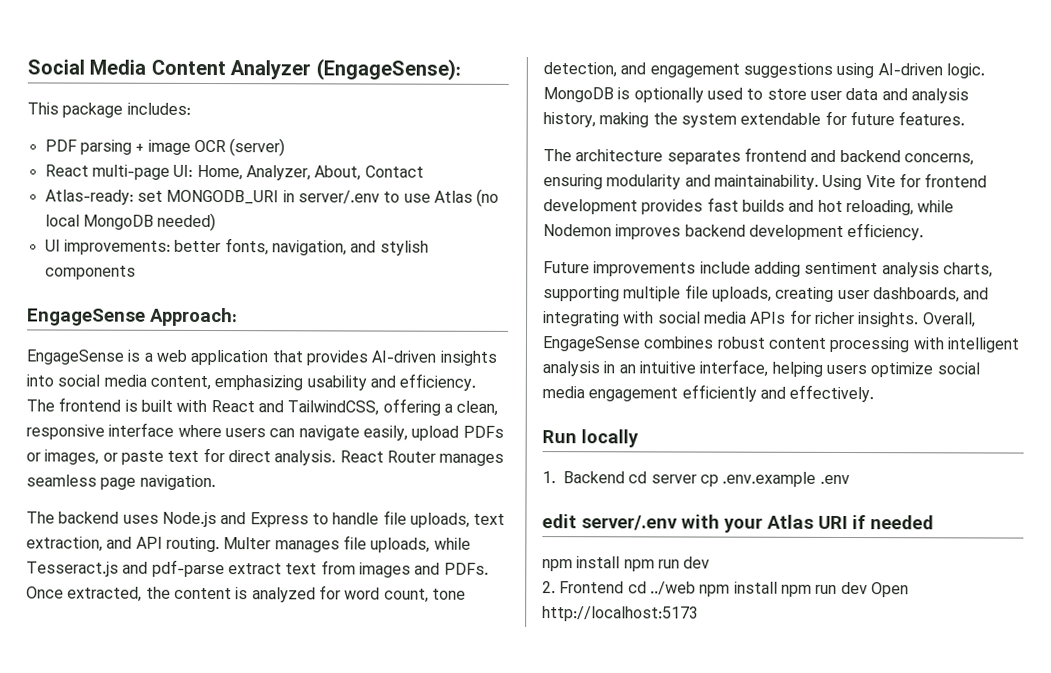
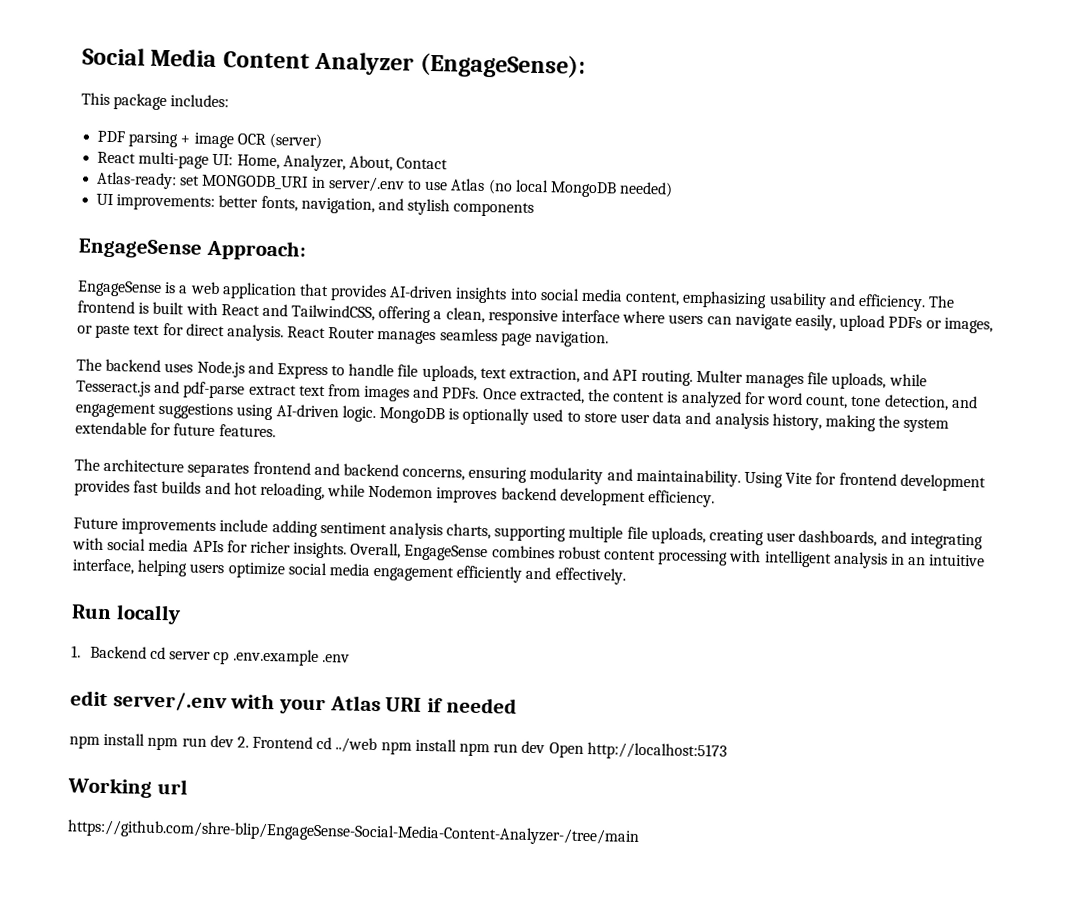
(711, 562) // -> (234, 741) none
(699, 614) none -> [67,777,188,798] [67,819,640,846] // Working url // https://github.com/shre-blip/EngageSense-Social-Media-Content-Analyzer-/tree/main

